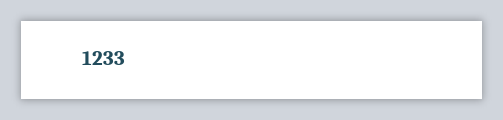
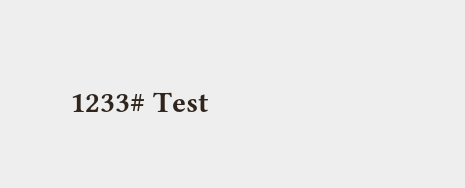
[82,51,125,65] 1233 -> [70,92,208,112] 1233# Test

